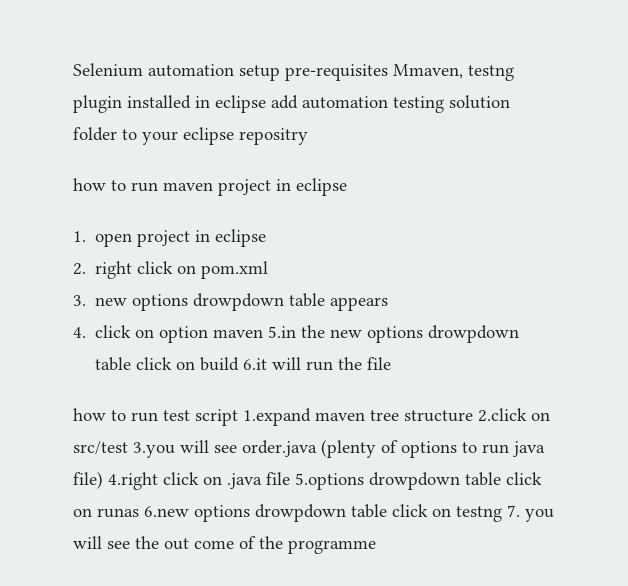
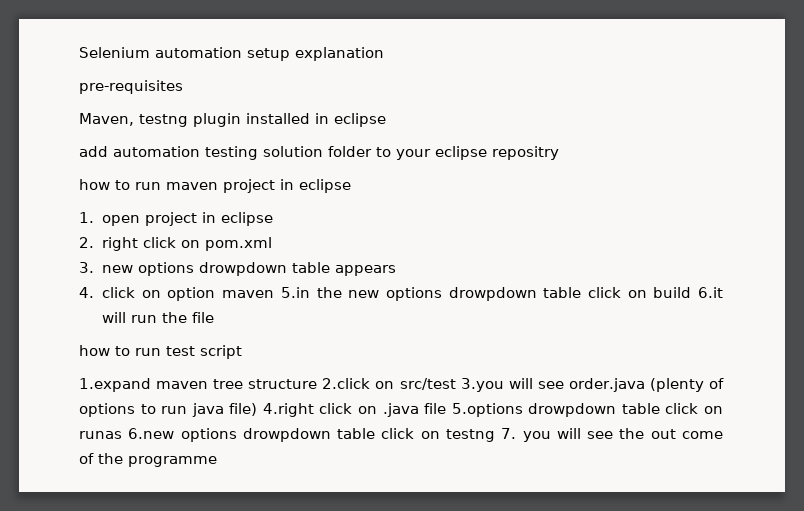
(280, 73) none -> [295,47,384,61] explanation //
[393,64,463,79] Mmaven, -> [79,113,134,126] // Maven,
(266, 104) none -> (386, 120) //
(238, 417) none -> (242, 352) //

